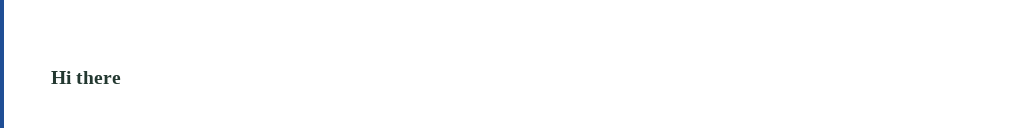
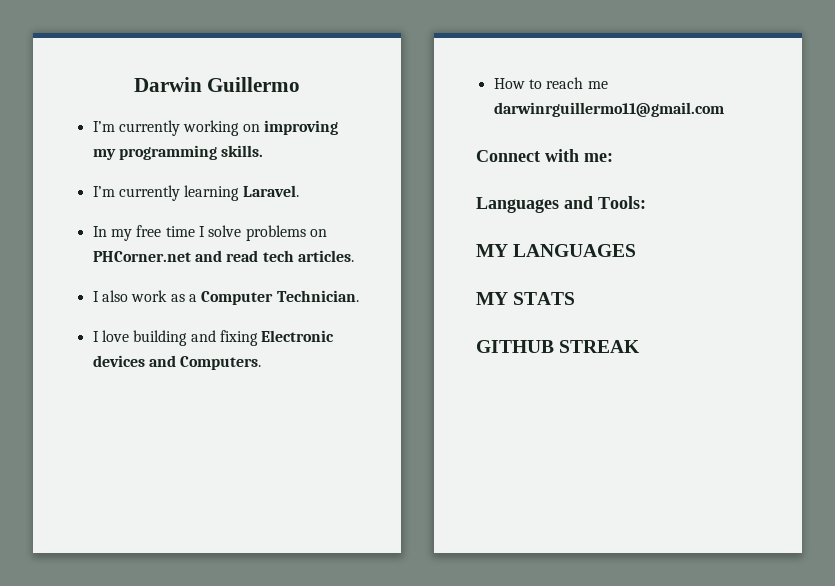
[51,71,122,84] Hi there -> [133,77,301,92] [92,120,338,136] [92,145,264,160] [92,185,299,201] [92,225,327,241] [92,250,354,262] [92,290,359,305] [92,330,335,346] [92,355,262,370] [493,77,608,89] [493,102,724,117] [476,149,613,162] [476,196,646,213] [476,244,637,257] [476,292,576,305] [476,340,641,353] Darwin Guillermo // I’m currently working on improving my programming skills. // I’m currently learning Laravel. // In my free time I solve problems on PHCorner.net and read tech articles. // I also work as a Computer Technician. // I love building and fixing Electronic devices and Computers. // How to reach me darwinrguillermo11@gmail.com // Connect with me: // Languages and Tools: // MY LANGUAGES // MY STATS // GITHUB STREAK

